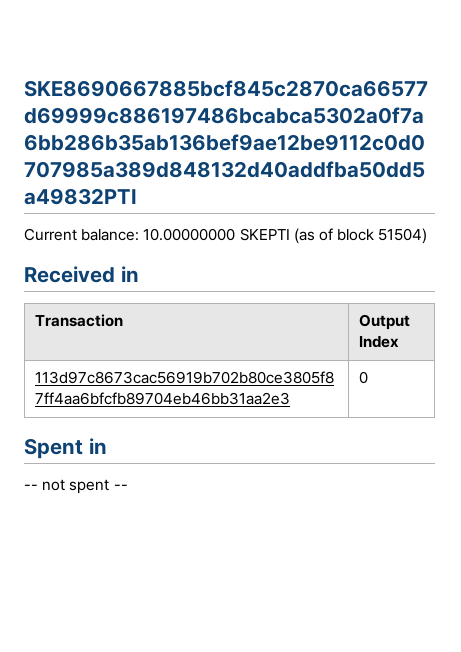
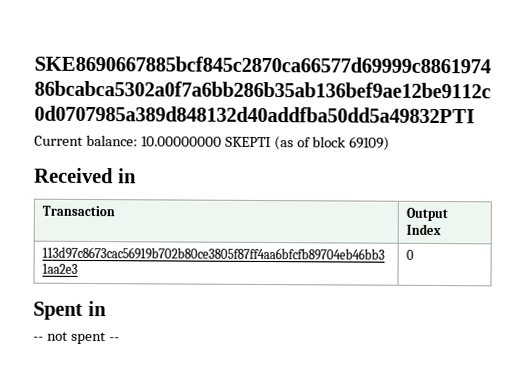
[378,228,428,244] 51504) -> [349,136,391,151] 69109)

